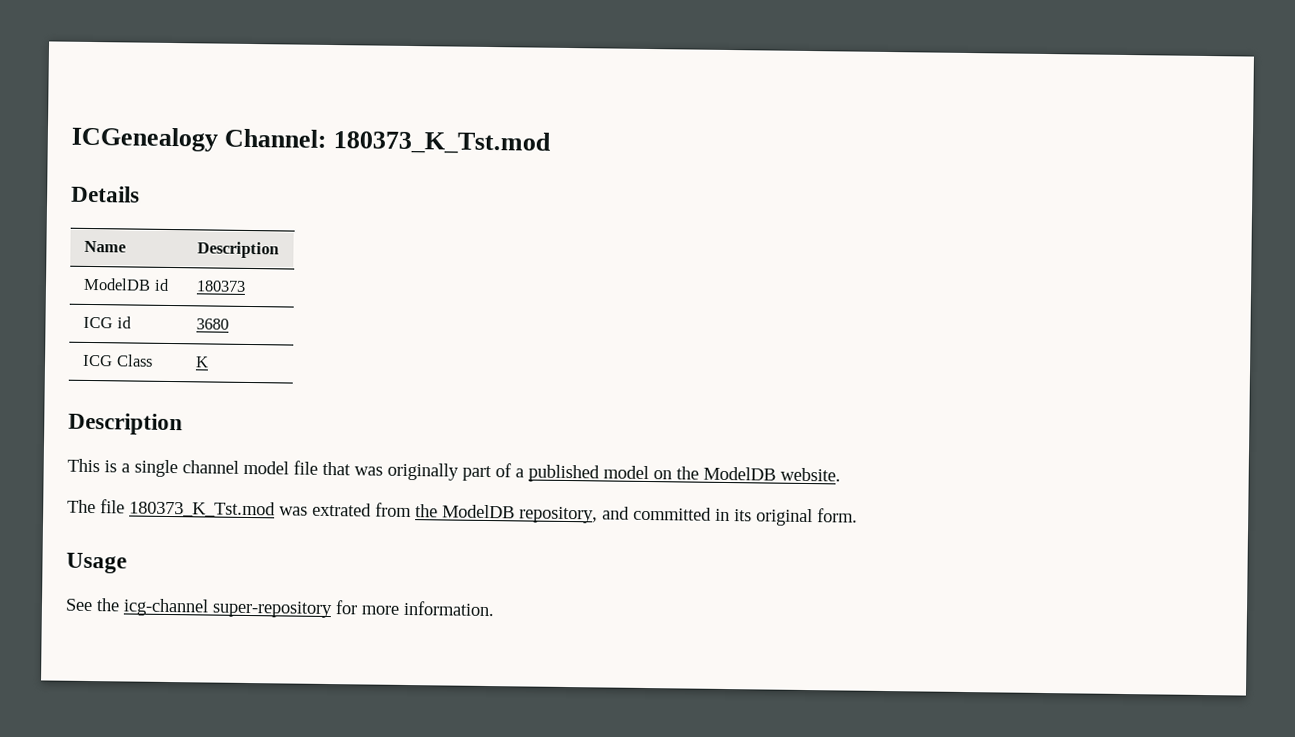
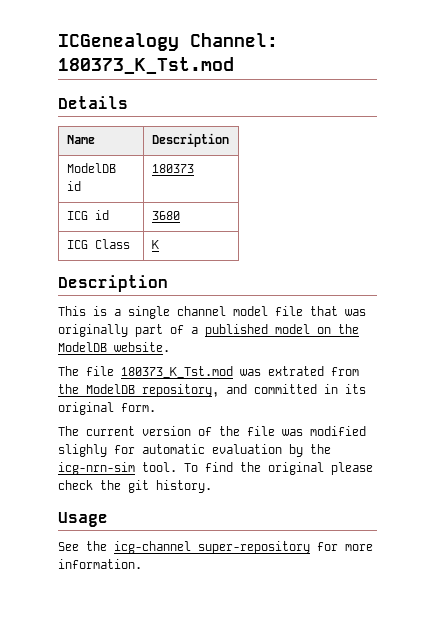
(858, 515) none -> [58,426,366,436] [58,444,331,457] [58,462,373,475] [58,480,212,493] // The current version of the file was modified slighly for automatic evaluation by the icg-nrn-sim tool. To find the original please check the git history.

